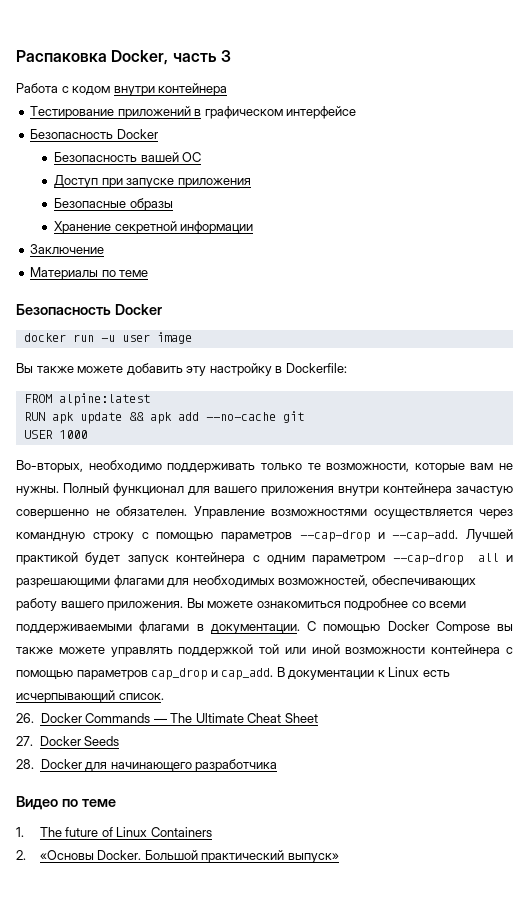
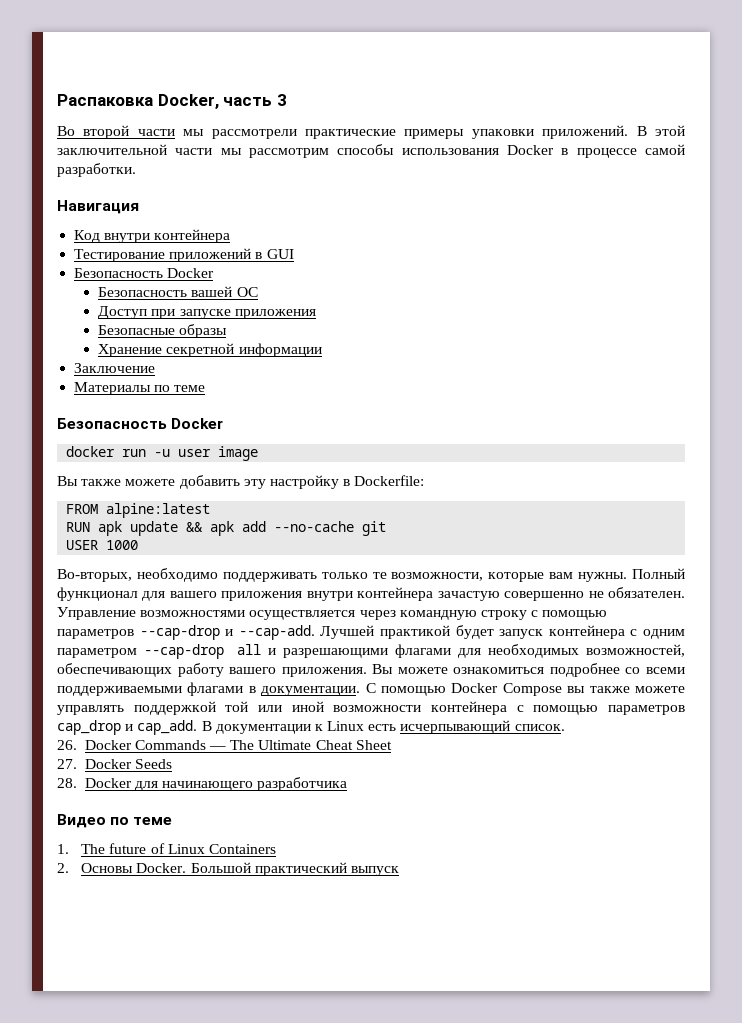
[16,83,111,96] Работа с кодом -> [57,125,685,139] [57,144,685,158] [57,163,136,177] [57,200,139,214] [74,230,101,243] Во второй части мы рассмотрели практические примеры упаковки приложений. В этой заключительной части мы рассмотрим способы использования Docker в процессе самой разработки. // Навигация // Код
[204,106,357,119] графическом интерфейсе -> [266,249,294,259] GUI
[499,463,513,470] не -> (574, 575) none
[39,850,94,860] «Основы -> [81,863,134,873] Основы
[287,853,339,863] выпуск» -> [350,866,399,876] выпуск

